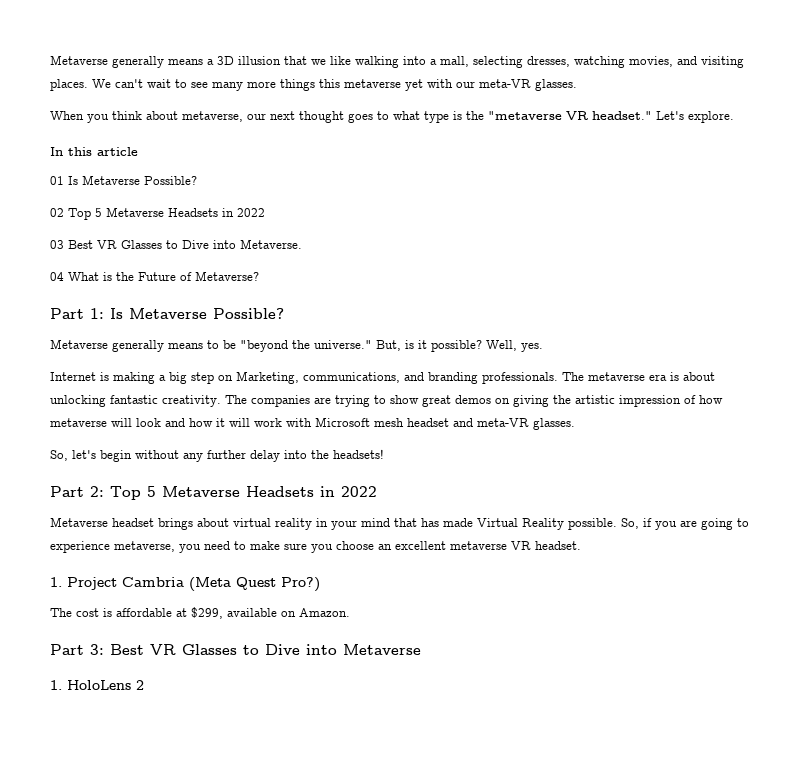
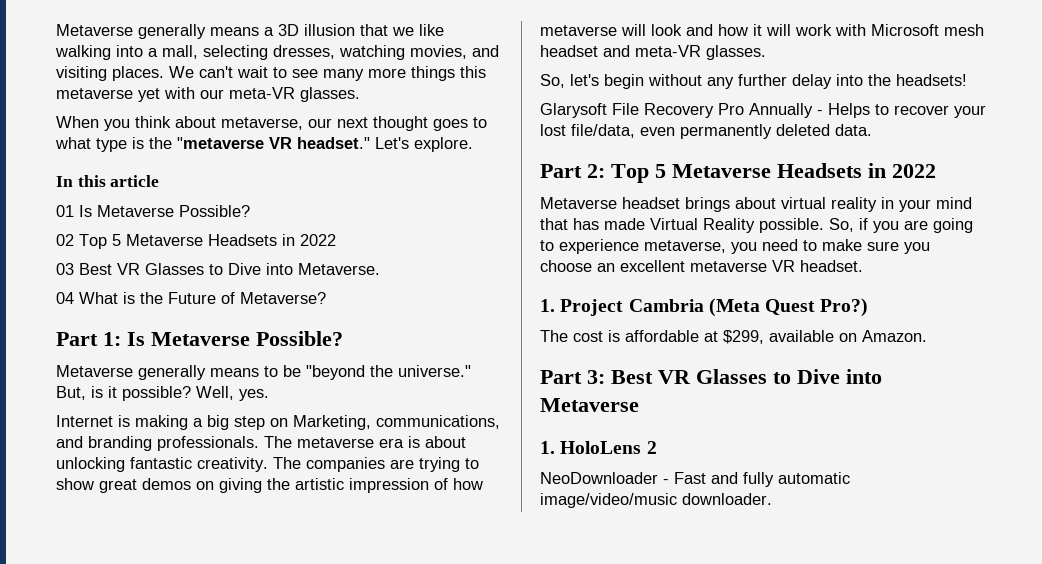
(384, 454) none -> [540,103,986,118] [540,124,872,139] // Glarysoft File Recovery Pro Annually - Helps to recover your lost file/data, even permanently deleted data.
(144, 685) none -> [540,472,850,487] [540,493,772,508] // NeoDownloader - Fast and fully automatic image/video/music downloader.

